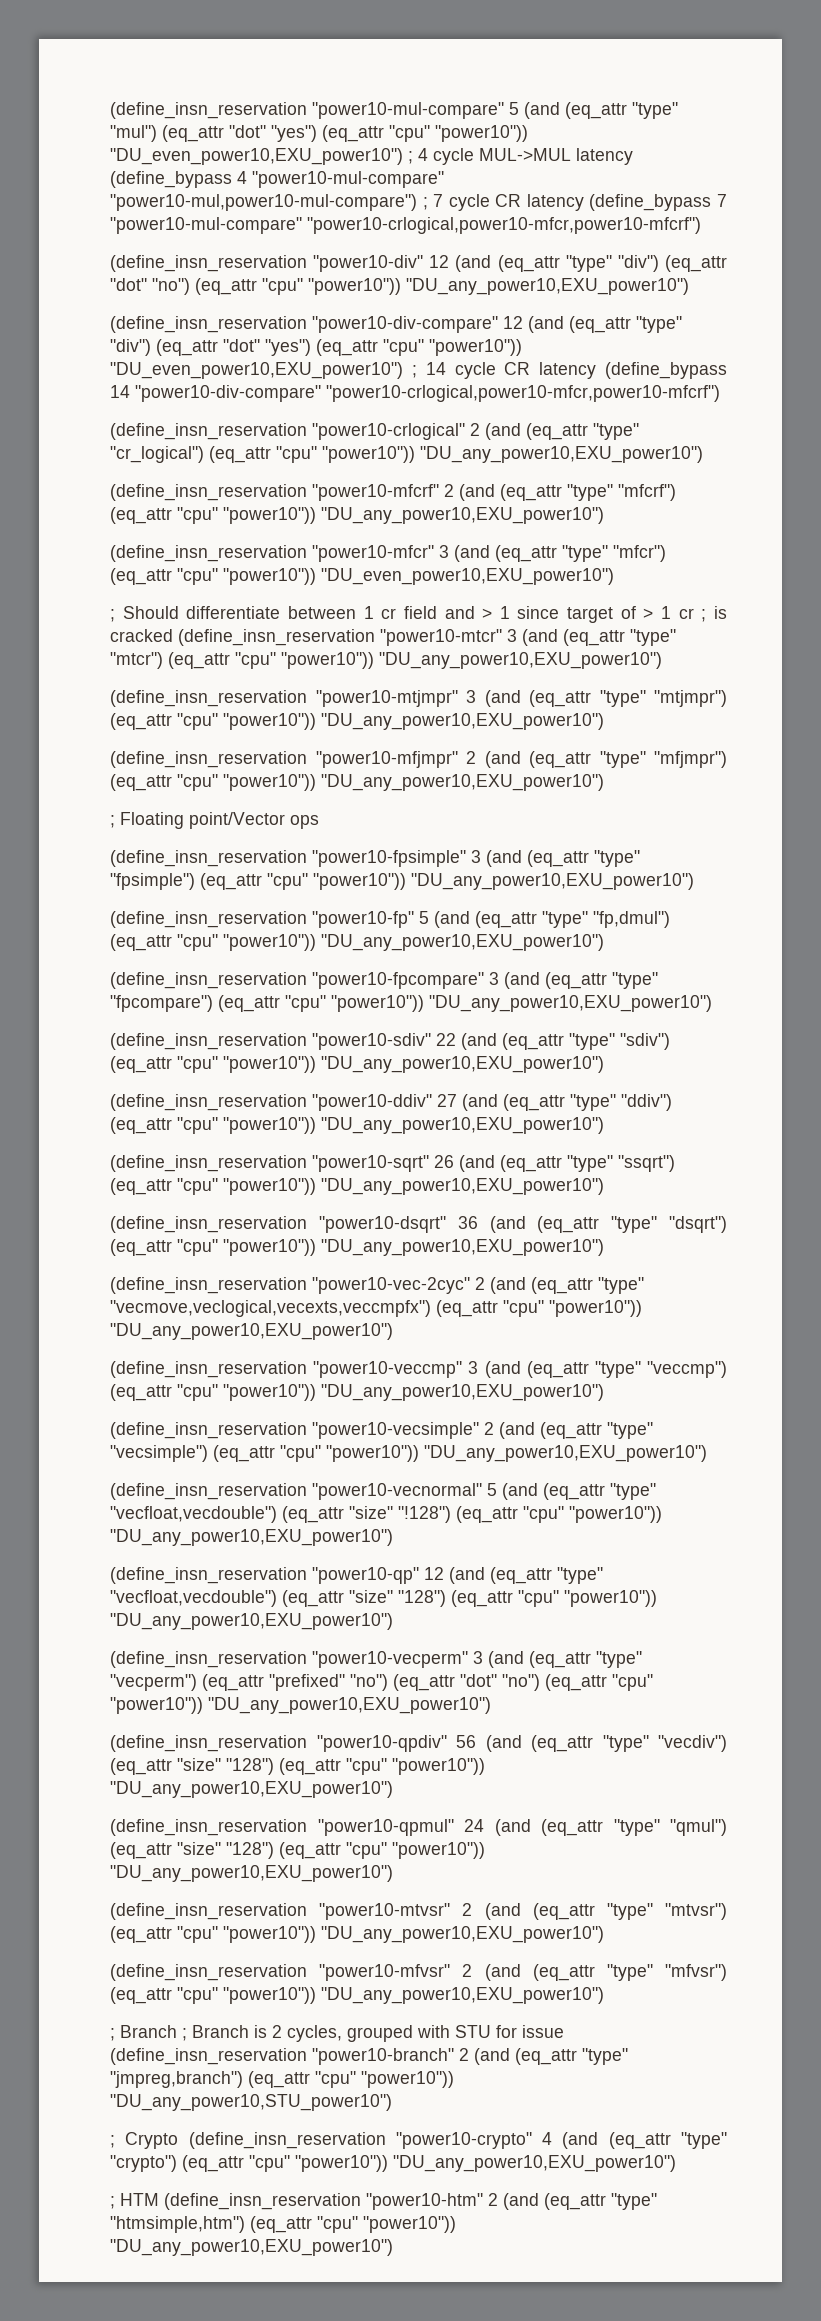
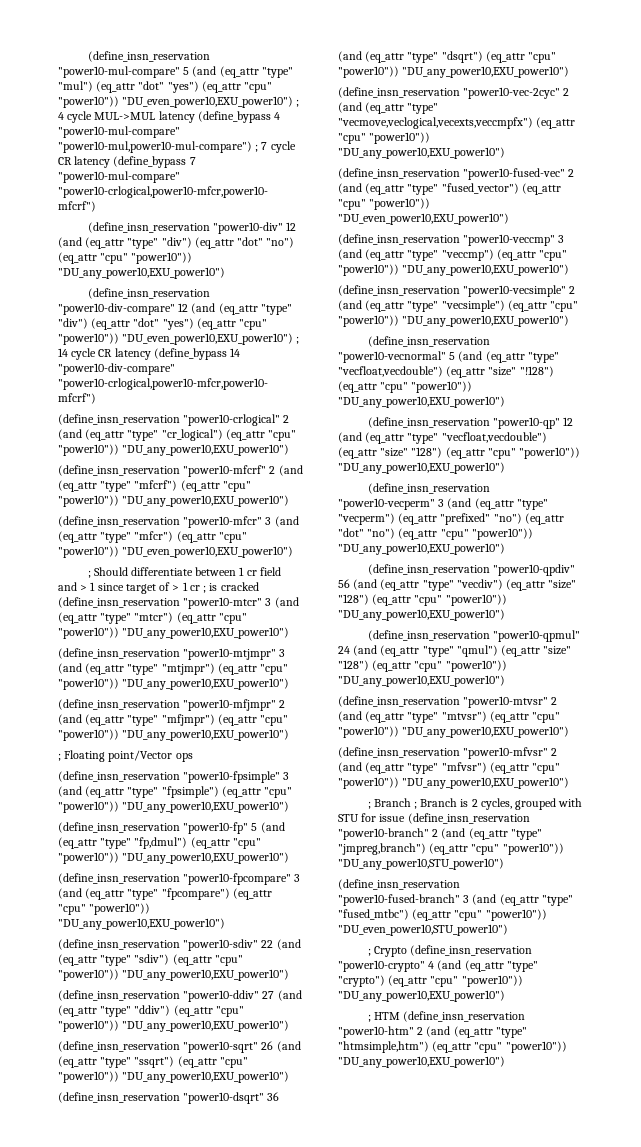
(393, 1331) none -> [338,168,575,180] [338,183,561,195] [338,198,431,210] [338,213,509,225] // (define_insn_reservation "power10-fused-vec" 2 (and (eq_attr "type" "fused_vector") (eq_attr "cpu" "power10")) "DU_even_power10,EXU_power10")
(392, 2102) none -> [338,879,460,890] [338,894,573,906] [338,909,547,921] [338,924,508,936] // (define_insn_reservation "power10-fused-branch" 3 (and (eq_attr "type" "fused_mtbc") (eq_attr "cpu" "power10")) "DU_even_power10,STU_power10")

